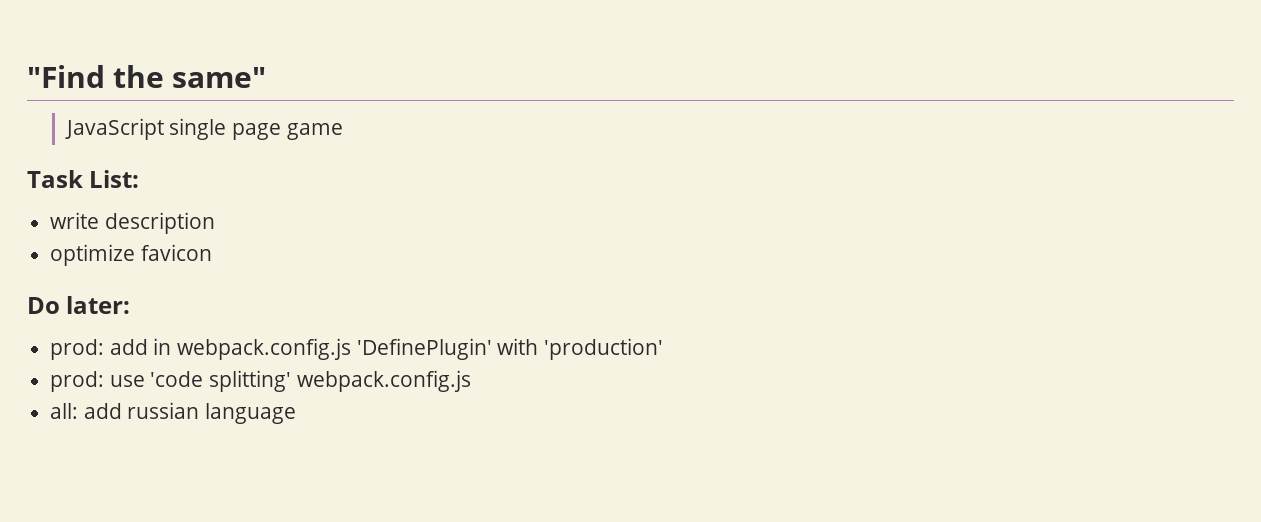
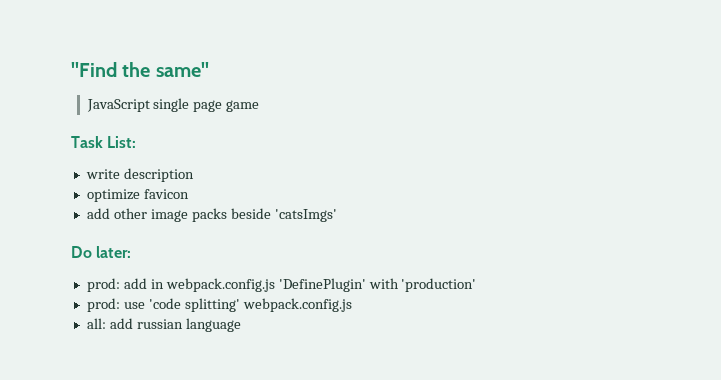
(212, 252) none -> [86,208,337,222] // add other image packs beside 'catsImgs'

